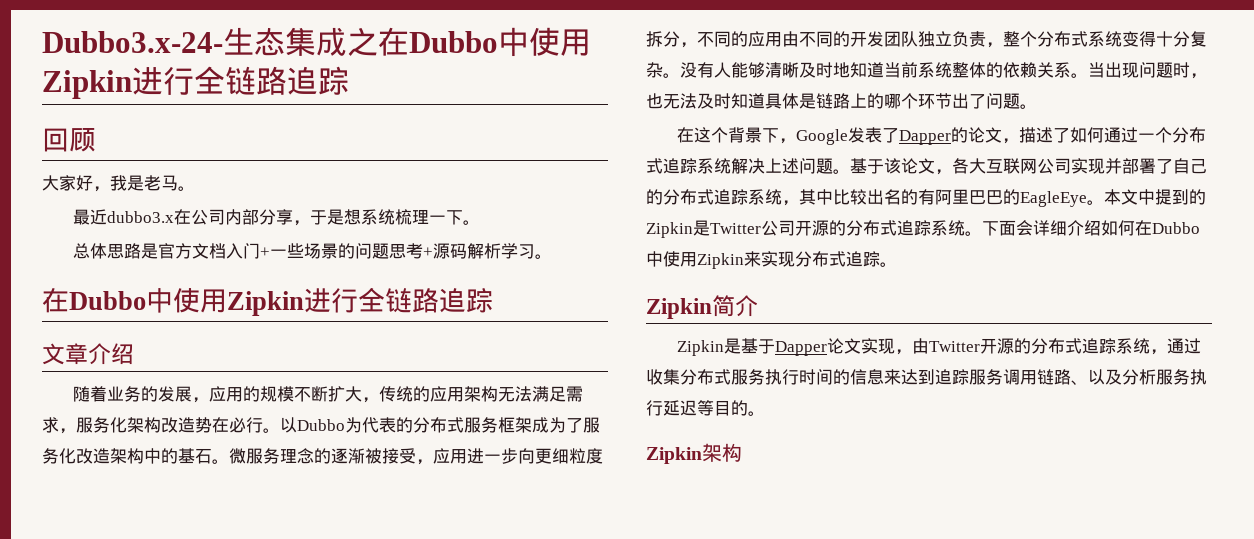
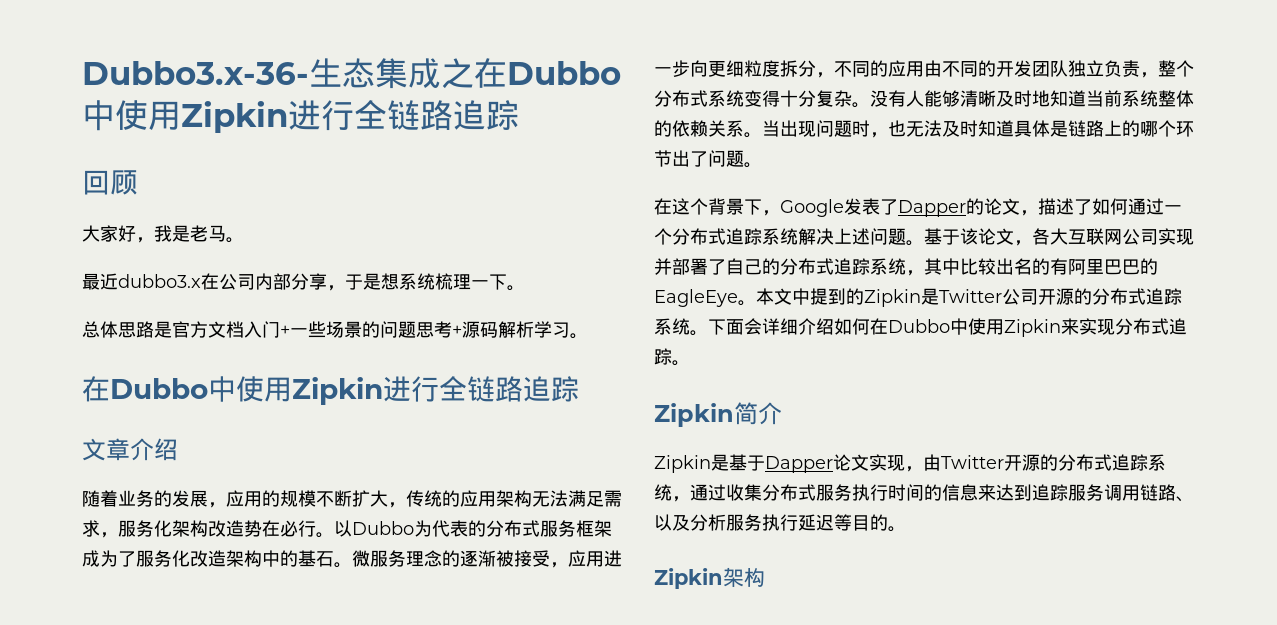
[42,31,223,53] Dubbo3.x-24- -> [82,61,309,85] Dubbo3.x-36-

